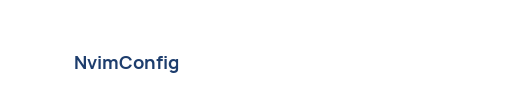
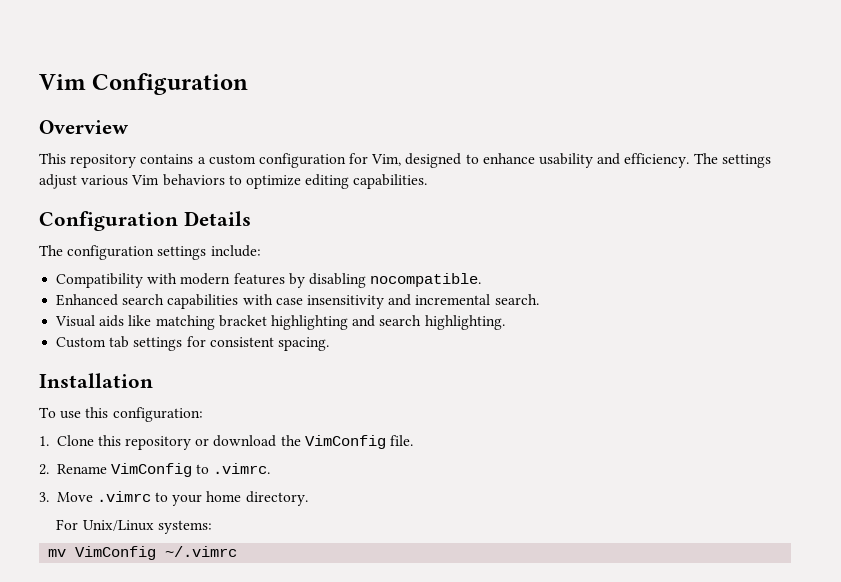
[74,56,179,73] NvimConfig -> [39,73,249,95] [39,120,129,134] [39,153,771,168] [39,174,428,189] [39,211,251,231] [39,245,261,260] [56,273,482,288] [56,294,539,309] [55,315,505,330] [56,336,329,351] [39,373,153,388] [39,407,203,422] [39,435,414,450] [39,463,271,477] [39,491,308,506] [56,519,212,534] [48,546,238,560] Vim Configuration // Overview // This repository contains a custom configuration for Vim, designed to enhance usability and efficiency. The settings adjust various Vim behaviors to optimize editing capabilities. // Configuration Details // The configuration settings include: // Compatibility with modern features by disabling nocompatible. // Enhanced search capabilities with case insensitivity and incremental search. // Visual aids like matching bracket highlighting and search highlighting. // Custom tab settings for consistent spacing. // Installation // To use this configuration: // 1. Clone this repository or download the VimConfig file. // 2. Rename VimConfig to .vimrc. // 3. Move .vimrc to your home directory. // For Unix/Linux systems: // mv VimConfig ~/.vimrc

